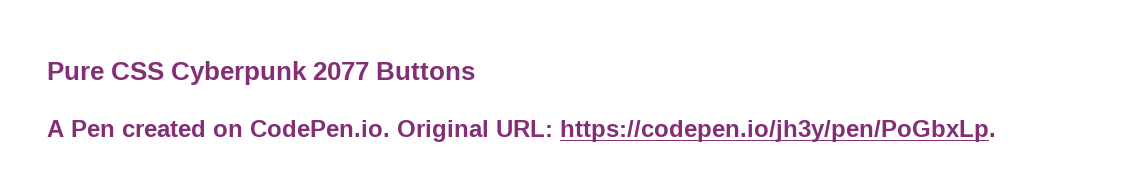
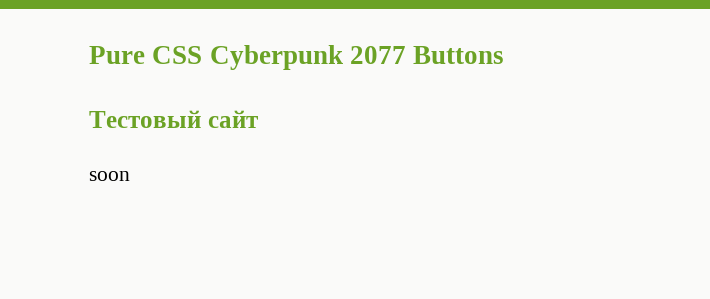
[47,120,996,142] A Pen created on CodePen.io. Original URL: https://codepen.io/jh3y/pen/PoGbxLp. -> [89,110,258,128] [89,171,130,181] Тестовый сайт // soon

